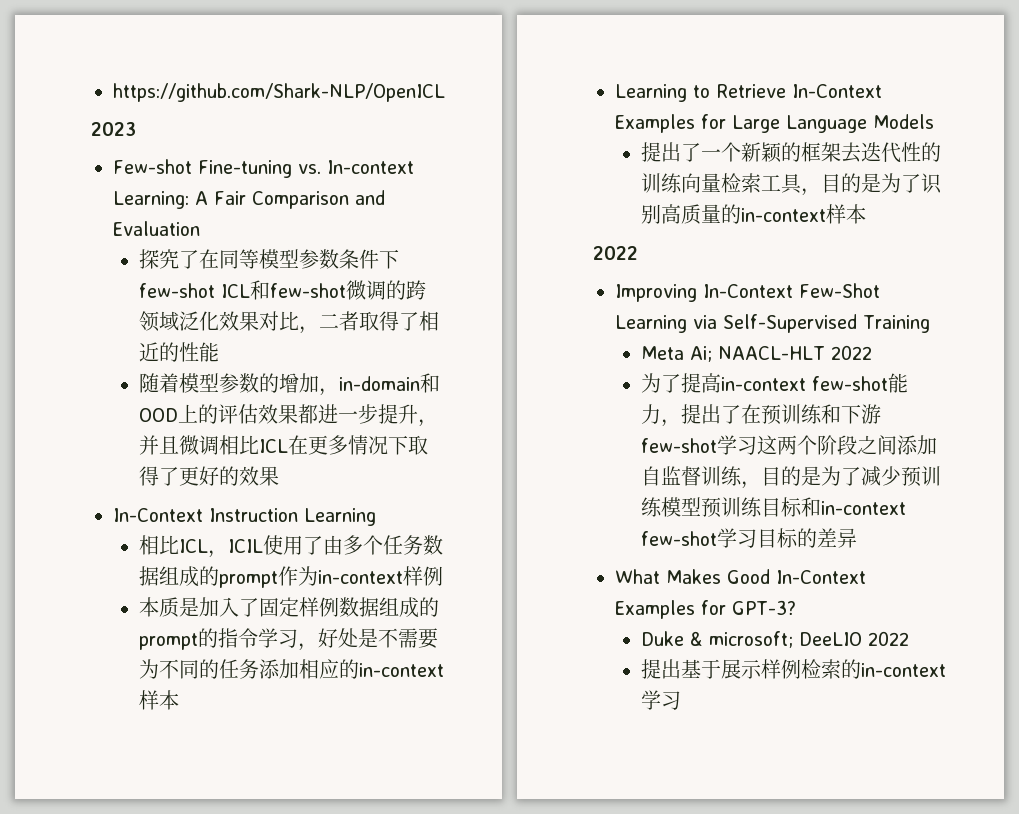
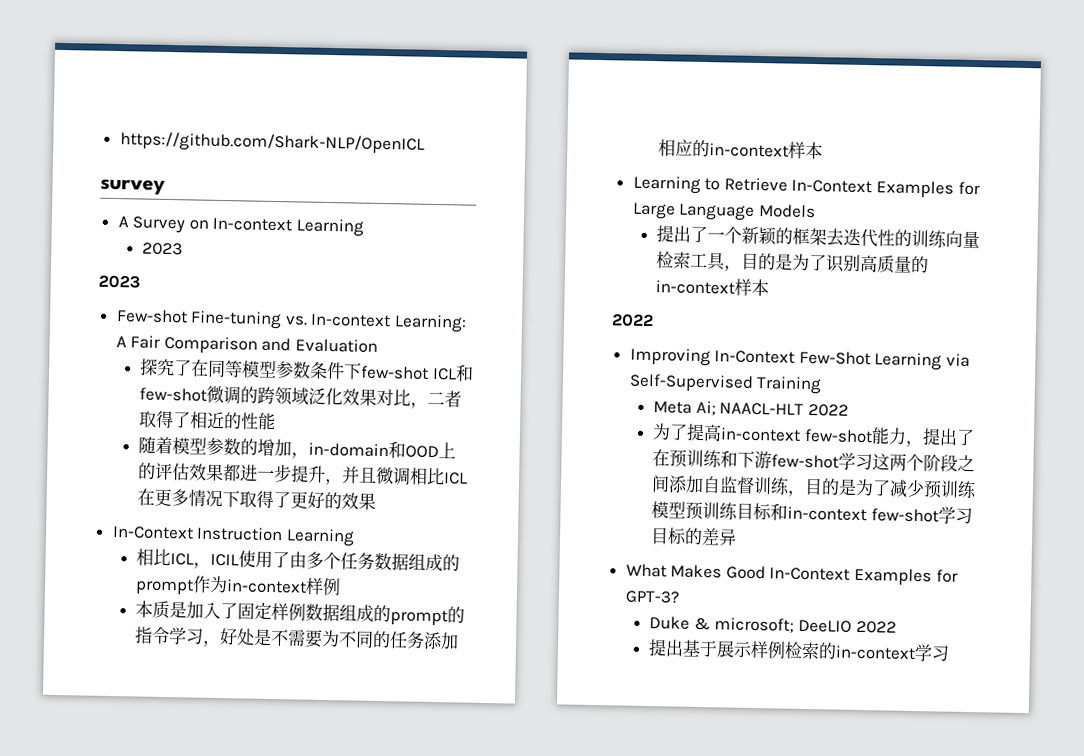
(445, 92) none -> [100,178,166,195] [117,216,365,237] [142,242,184,256] // survey // A Survey on In-context Learning // 2023

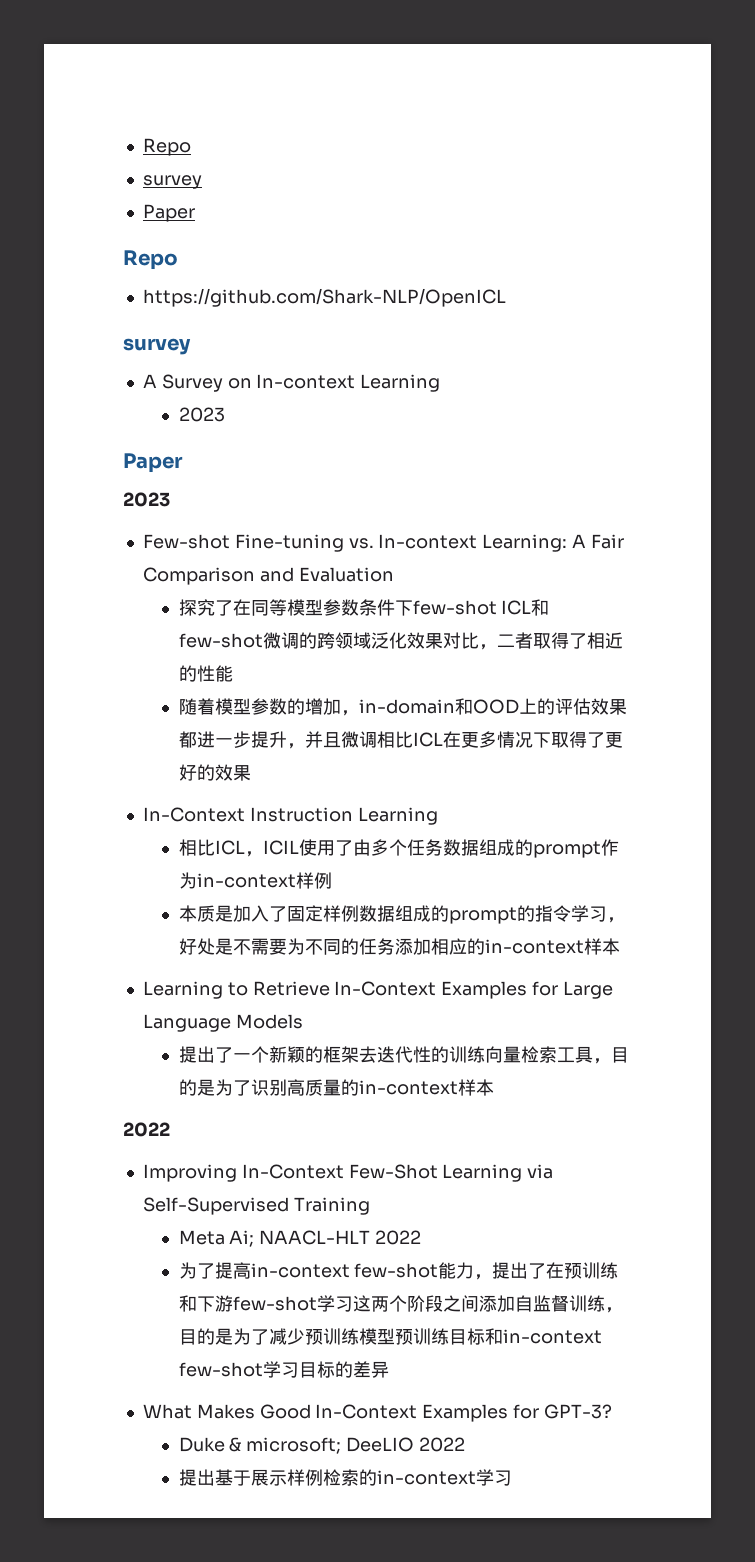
(119, 143) none -> [142,138,191,156] [142,175,202,189] [142,204,195,222] [123,250,178,270] Repo // survey // Paper // Repo //
(184, 249) none -> [123,453,183,473] // Paper

